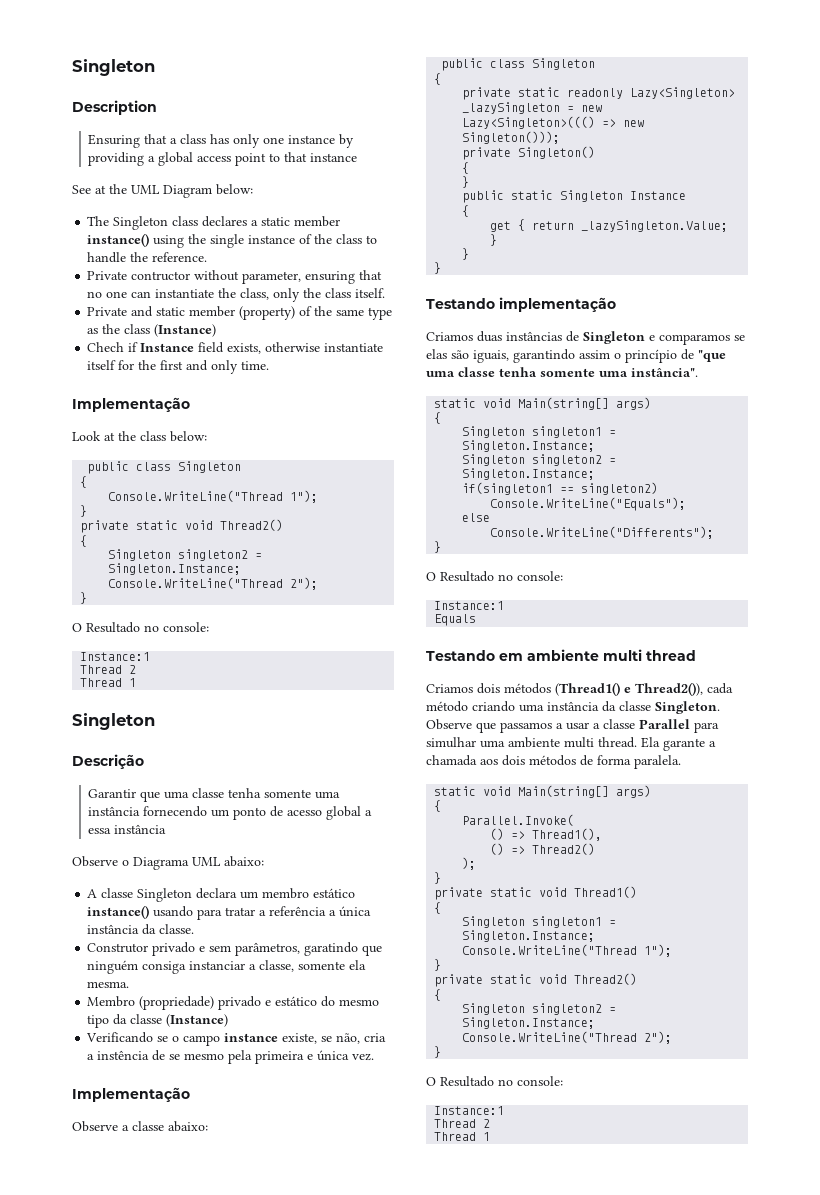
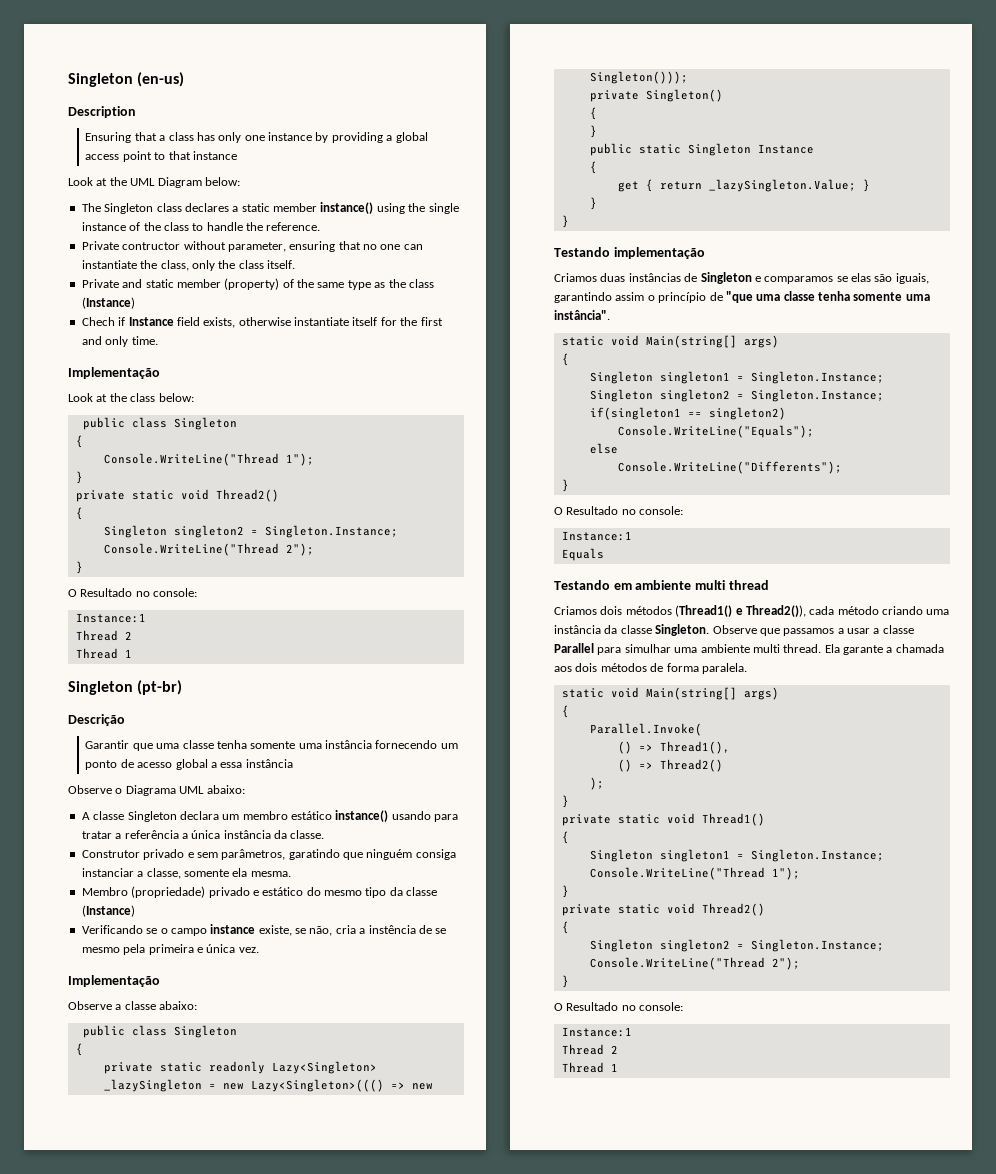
[72,59,155,76] Singleton -> [68,72,185,87] Singleton (en-us)
[72,185,91,194] See -> [68,177,93,186] Look
(155, 721) none -> [137,680,183,695] (pt-br)

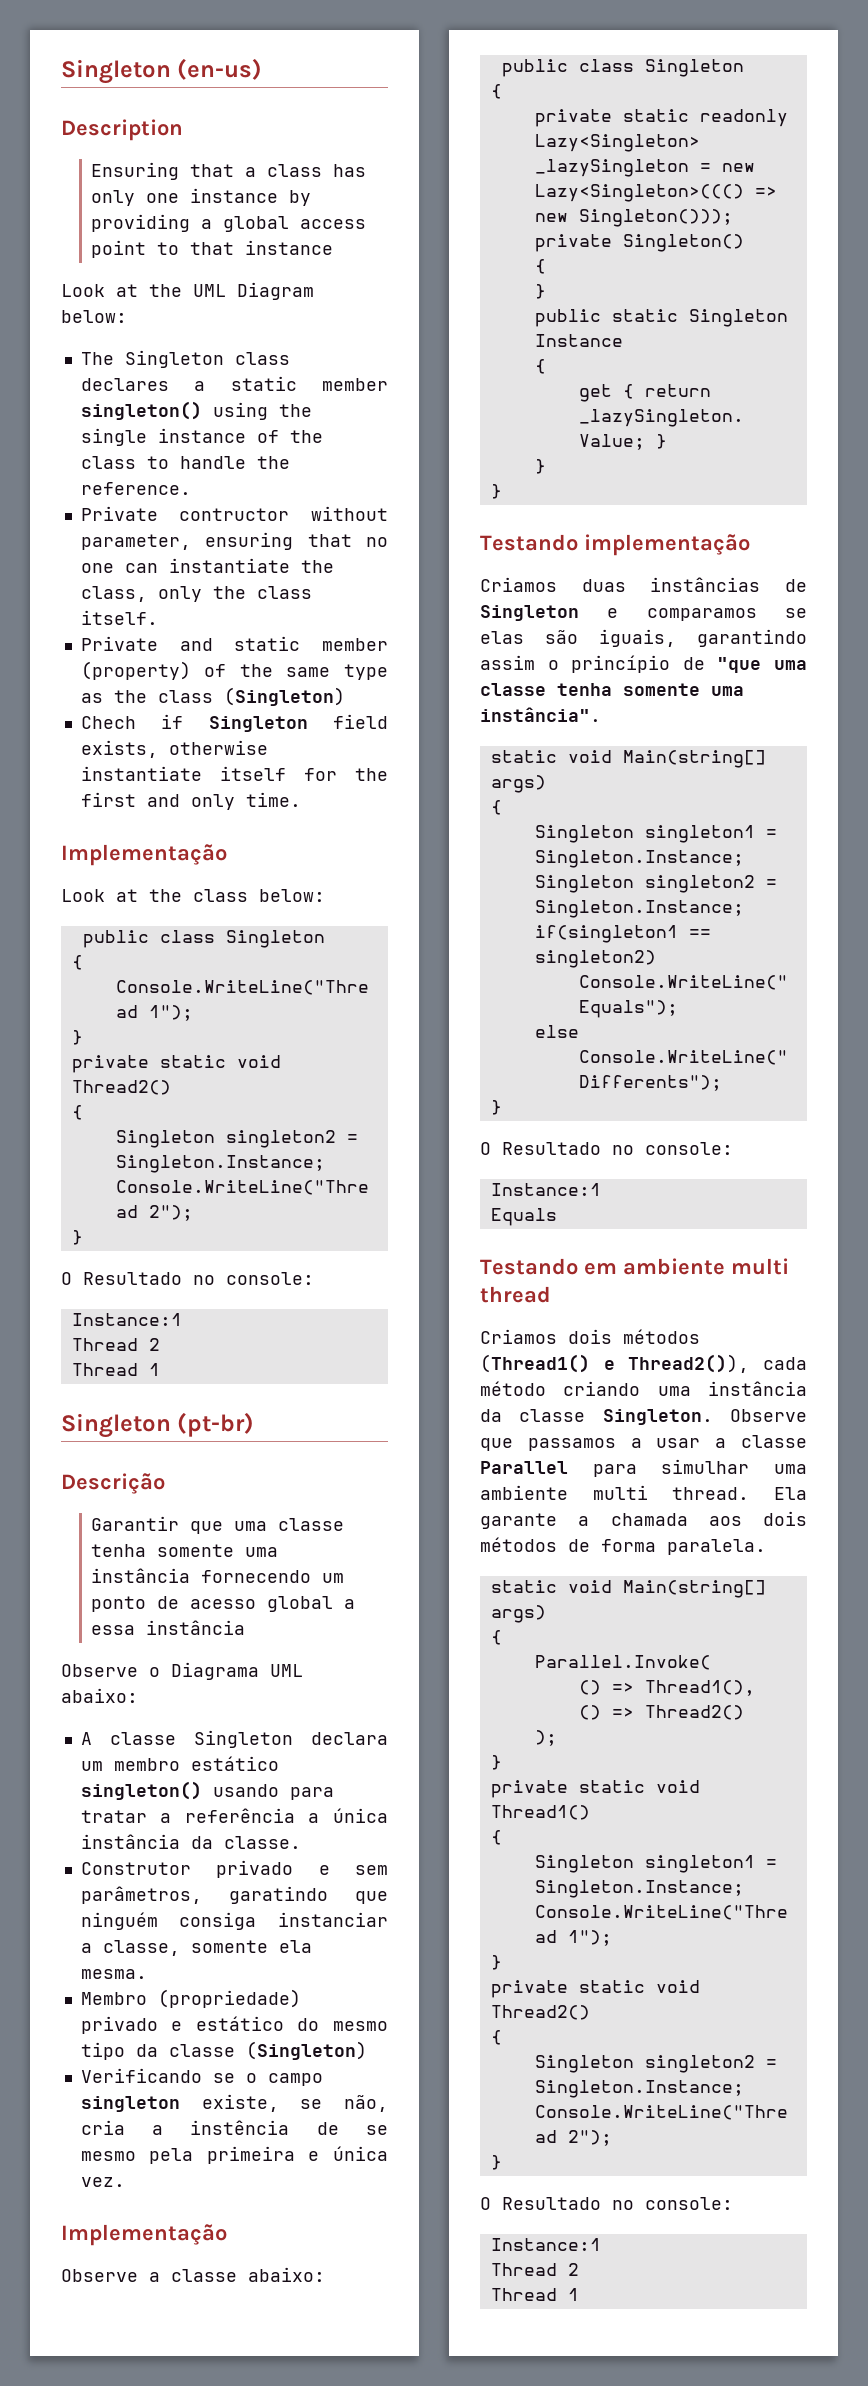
[320,202,374,214] instance() -> [80,401,202,420] singleton()
[81,297,135,309] (Instance) -> [223,687,345,706] (Singleton)
[128,317,174,326] Instance -> [208,716,308,732] Singleton
[335,810,389,822] instance() -> [80,1781,202,1800] singleton()
[81,905,135,917] (Instance) -> [245,2041,367,2060] (Singleton)
[210,924,256,934] instance -> [80,2096,180,2112] singleton

